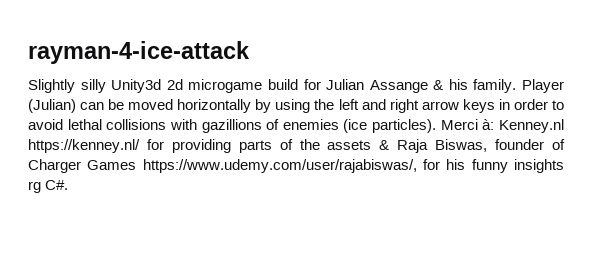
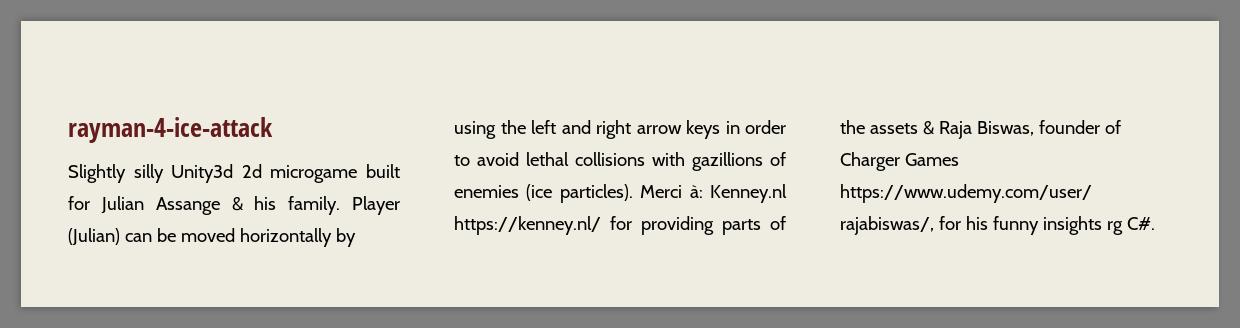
[267,79,298,90] build -> [366,164,400,178] built

